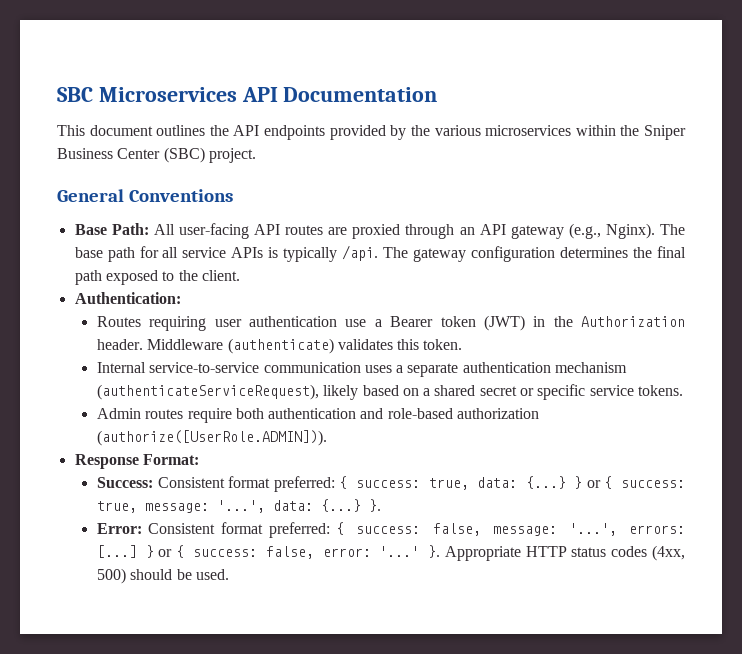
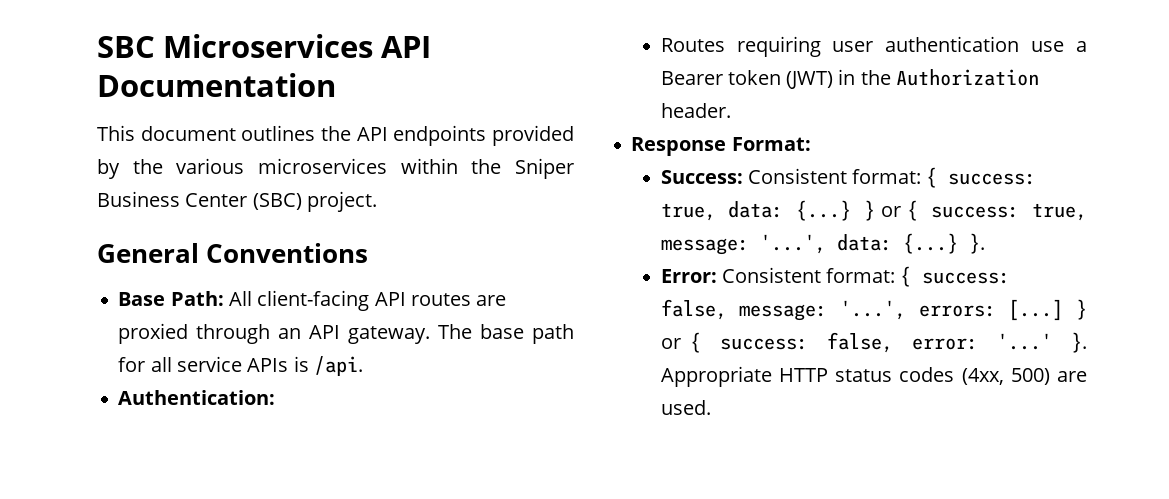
[178,223,249,239] user-facing -> [257,290,370,311] client-facing
[510,223,655,239] gateway (e.g., Nginx). -> [348,326,431,344] gateway.
[283,247,338,262] typically -> (309, 364) none
[383,246,686,262] [74,270,240,285] The gateway configuration determines the final path exposed to the client. -> (363, 366) none
[147,338,463,354] [96,362,628,377] [96,384,684,400] [96,408,540,423] [96,430,327,446] Middleware (authenticate) validates this token. // Internal service-to-service communication uses a separate authentication mechanism (authenticateServiceRequest), likely based on a shared secret or specific service tokens. // Admin routes require both authentication and role-based authorization (authorize([UserRole.ADMIN])). -> (731, 110) none
[228,476,335,492] format preferred: -> [852,169,922,184] format:
[221,522,330,538] format preferred: -> [826,268,896,283] format:
[130,569,192,580] should be -> [1057,371,1087,382] are

